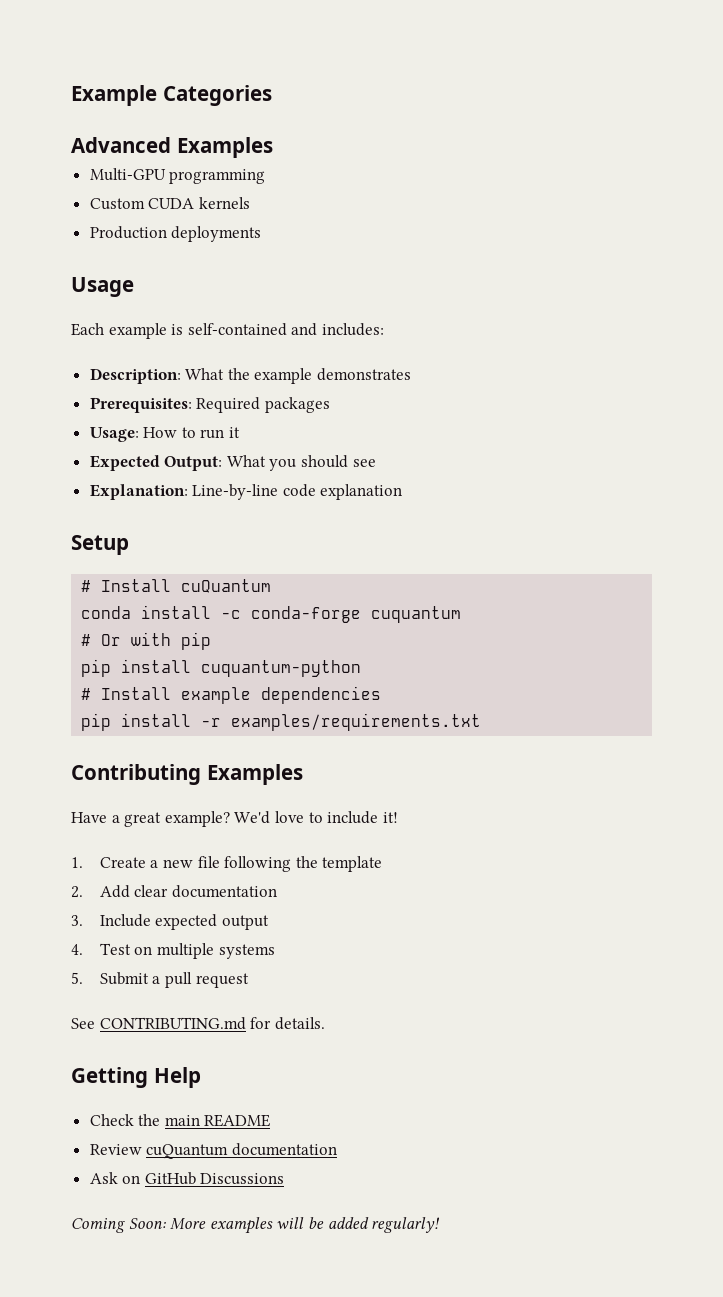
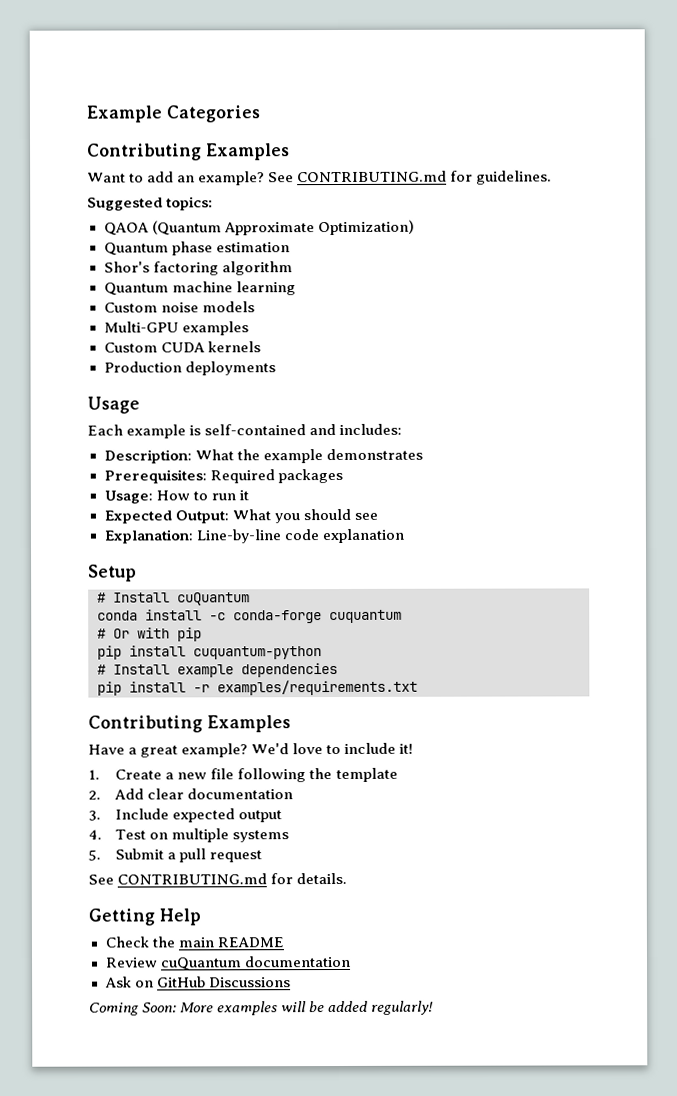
[71,137,273,158] Advanced Examples -> [87,143,290,161] [87,170,553,186] [87,196,214,211] [103,219,415,236] [103,241,290,256] [103,261,293,276] [103,281,296,296] [103,301,255,313] Contributing Examples // Want to add an example? See CONTRIBUTING.md for guidelines. // Suggested topics: // QAOA (Quantum Approximate Optimization) // Quantum phase estimation // Shor's factoring algorithm // Quantum machine learning // Custom noise models
[169,169,266,184] programming -> [181,321,249,336] examples

